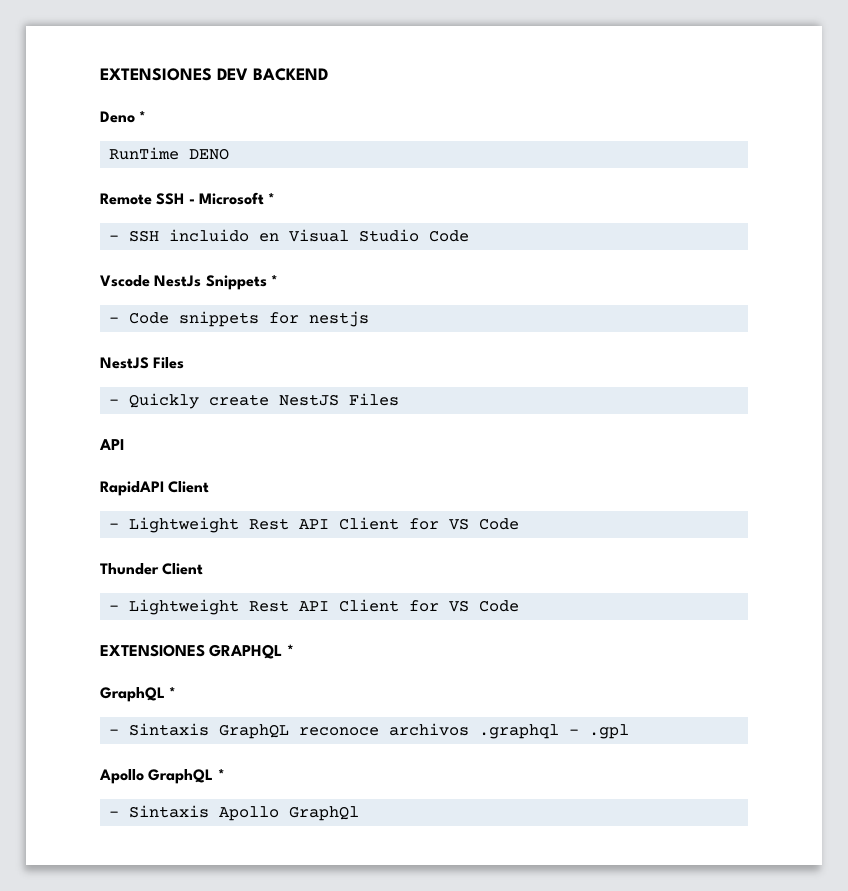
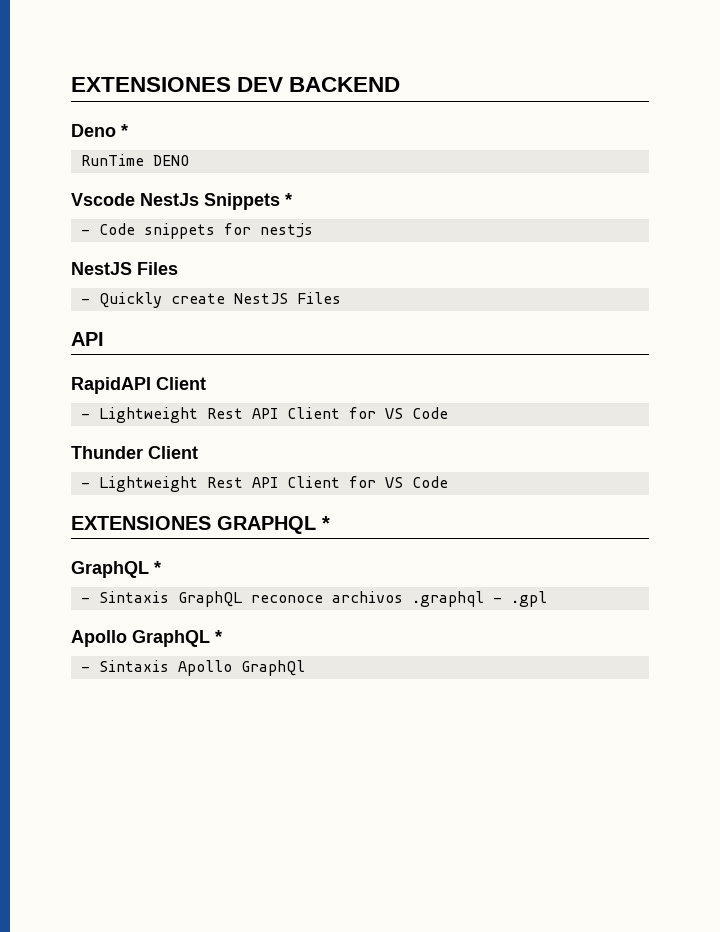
[100,192,276,205] [109,229,469,242] // Remote SSH - Microsoft * // - SSH incluido en Visual Studio Code -> (189, 160) none

